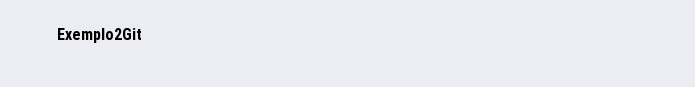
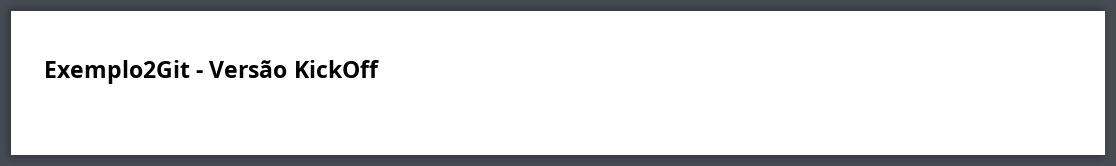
(142, 35) none -> [196,60,379,78] - Versão KickOff

